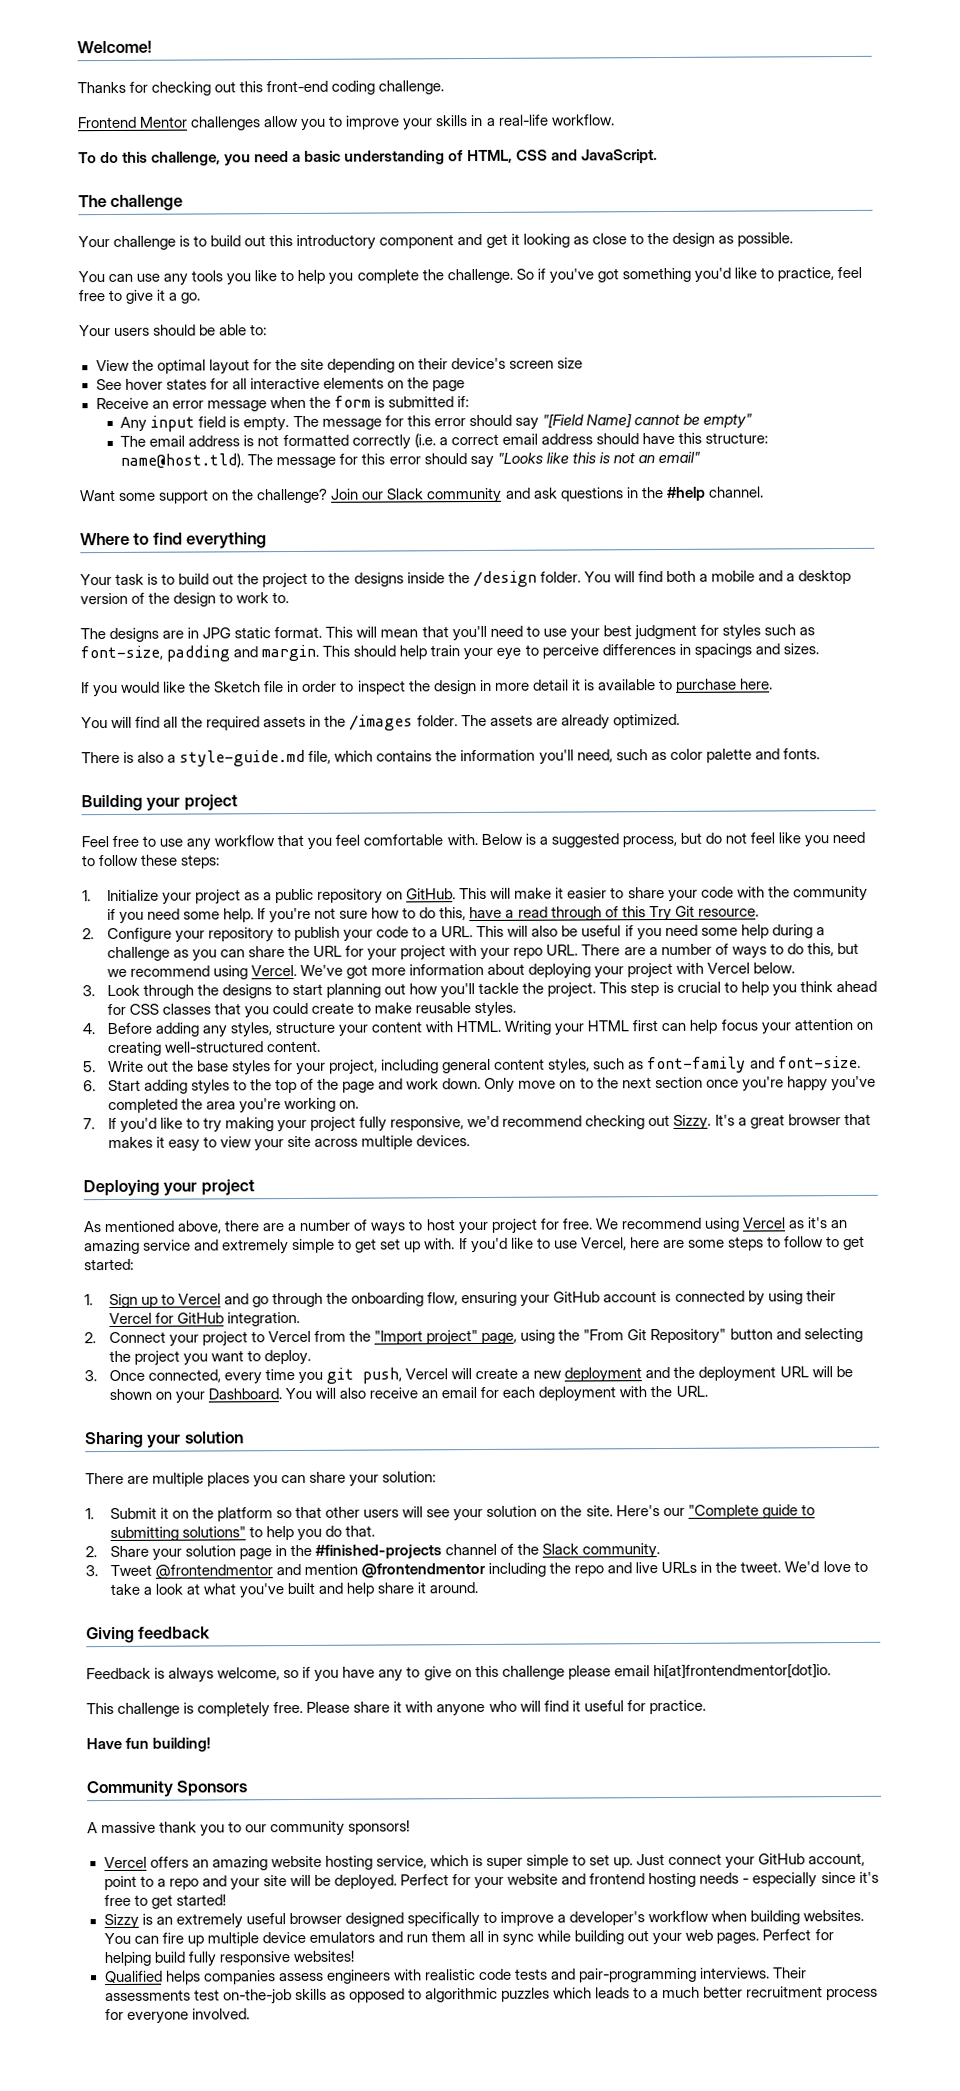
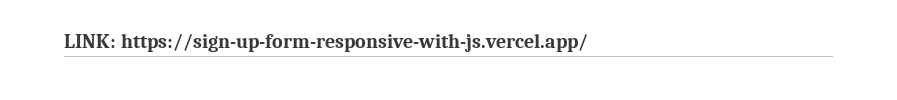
[77,40,152,54] [77,80,445,96] [77,114,615,131] [78,149,658,166] [78,194,184,211] [78,232,793,250] [78,266,863,286] [78,289,201,304] [79,324,268,337] [95,357,584,375] [95,377,465,392] [95,395,469,412] [120,413,753,432] [120,432,769,450] [120,451,700,469] [79,486,764,504] [80,532,268,549] [80,569,852,589] [80,592,290,607] [80,624,816,642] [80,643,819,662] [81,678,774,698] [81,713,680,731] [81,748,820,767] [81,794,238,812] [81,831,866,851] [81,854,221,869] [82,885,868,905] [106,905,759,924] [82,924,825,943] [106,942,859,962] [106,962,796,980] [82,980,877,999] [106,1001,517,1019] [82,1018,873,1038] [106,1040,321,1057] [83,1055,861,1076] [83,1075,876,1095] [107,1097,360,1114] [83,1113,871,1133] [107,1135,471,1152] [83,1179,255,1197] [83,1217,848,1235] [84,1235,866,1255] [84,1258,134,1271] [84,1290,836,1309] [108,1311,300,1327] [84,1327,863,1347] [108,1349,312,1366] [84,1365,853,1385] [108,1385,708,1404] [85,1431,244,1449] [85,1471,437,1488] [85,1504,815,1522] [109,1525,376,1542] [85,1543,661,1561] [85,1560,868,1579] [109,1582,479,1599] [86,1626,211,1644] [86,1663,831,1683] [86,1699,706,1718] [86,1737,212,1752] [86,1780,249,1798] [87,1820,411,1837] [103,1852,866,1871] [103,1871,879,1891] [103,1894,226,1909] [103,1909,865,1930] [103,1929,834,1947] [103,1950,354,1967] [104,1967,808,1985] [104,1986,879,2005] [104,2008,250,2024] Welcome! // Thanks for checking out this front-end coding challenge. // Frontend Mentor challenges allow you to improve your skills in a real-life workflow. // To do this challenge, you need a basic understanding of HTML, CSS and JavaScript. // The challenge // Your challenge is to build out this introductory component and get it looking as close to the design as possible. // You can use any tools you like to help you complete the challenge. So if you've got something you'd like to practice, feel free to give it a go. // Your users should be able to: // View the optimal layout for the site depending on their device's screen size // See hover states for all interactive elements on the page // Receive an error message when the form is submitted if: // Any input field is empty. The message for this error should say "[Field Name] cannot be empty" // The email address is not formatted correctly (i.e. a correct email address should have this structure: name@host.tld). The message for this error should say "Looks like this is not an email" // Want some support on the challenge? Join our Slack community and ask questions in the #help channel. // Where to find everything // Your task is to build out the project to the designs inside the /design folder. You will find both a mobile and a desktop version of the design to work to. // The designs are in JPG static format. This will mean that you'll need to use your best judgment for styles such as font-size, padding and margin. This should help train your eye to perceive differences in spacings and sizes. // If you would like the Sketch file in order to inspect the design in more detail it is available to purchase here. // You will find all the required assets in the /images folder. The assets are already optimized. // There is also a style-guide.md file, which contains the information you'll need, such as color palette and fonts. // Building your project // Feel free to use any workflow that you feel comfortable with. Below is a suggested process, but do not feel like you need to follow these steps: // 1. Initialize your project as a public repository on GitHub. This will make it easier to share your code with the community if you need some help. If you're not sure how to do this, have a read through of this Try Git resource. // 2. Configure your repository to publish your code to a URL. This will also be useful if you need some help during a challenge as you can share the URL for your project with your repo URL. There are a number of ways to do this, but we recommend using Vercel. We've got more information about deploying your project with Vercel below. // 3. Look through the designs to start planning out how you'll tackle the project. This step is crucial to help you think ahead for CSS classes that you could create to make reusable styles. // 4. Before adding any styles, structure your content with HTML. Writing your HTML first can help focus your attention on creating well-structured content. // 5. Write out the base styles for your project, including general content styles, such as font-family and font-size. // 6. Start adding styles to the top of the page and work down. Only move on to the next section once you're happy you've completed the area you're working on. // 7. If you'd like to try making your project fully responsive, we'd recommend checking out Sizzy. It's a great browser that makes it easy to view your site across multiple devices. // Deploying your project // As mentioned above, there are a number of ways to host your project for free. We recommend using Vercel as it's an amazing service and extremely simple to get set up with. If you'd like to use Vercel, here are some steps to follow to get started: // 1. Sign up to Vercel and go through the onboarding flow, ensuring your GitHub account is connected by using their Vercel for GitHub integration. // 2. Connect your project to Vercel from the "Import project" page, using the "From Git Repository" button and selecting the project you want to deploy. // 3. Once connected, every time you git push, Vercel will create a new deployment and the deployment URL will be shown on your Dashboard. You will also receive an email for each deployment with the URL. // Sharing your solution // There are multiple places you can share your solution: // 1. Submit it on the platform so that other users will see your solution on the site. Here's our "Complete guide to submitting solutions" to help you do that. // 2. Share your solution page in the #finished-projects channel of the Slack community. // 3. Tweet @frontendmentor and mention @frontendmentor including the repo and live URLs in the tweet. We'd love to take a look at what you've built and help share it around. // Giving feedback // Feedback is always welcome, so if you have any to give on this challenge please email hi[at]frontendmentor[dot]io. // This challenge is completely free. Please share it with anyone who will find it useful for practice. // Have fun building! // Community Sponsors // A massive thank you to our community sponsors! // Vercel offers an amazing website hosting service, which is super simple to set up. Just connect your GitHub account, point to a repo and your site will be deployed. Perfect for your website and frontend hosting needs - especially since it's free to get started! // Sizzy is an extremely useful browser designed specifically to improve a developer's workflow when building websites. You can fire up multiple device emulators and run them all in sync while building out your web pages. Perfect for helping build fully responsive websites! // Qualified helps companies assess engineers with realistic code tests and pair-programming interviews. Their assessments test on-the-job skills as opposed to algorithmic puzzles which leads to a much better recruitment process for everyone involved. -> [64,33,589,52] LINK: https://sign-up-form-responsive-with-js.vercel.app/

